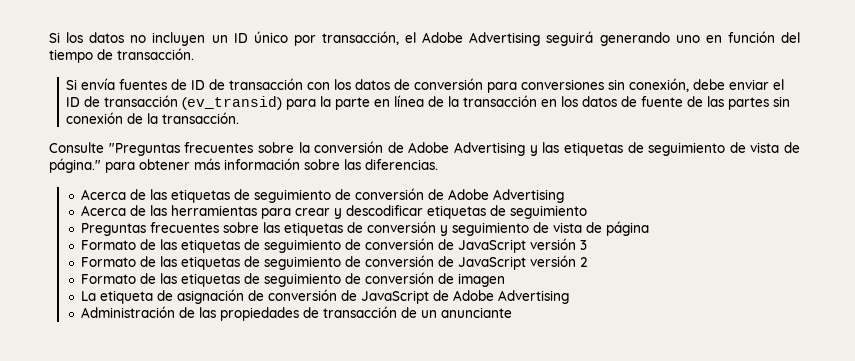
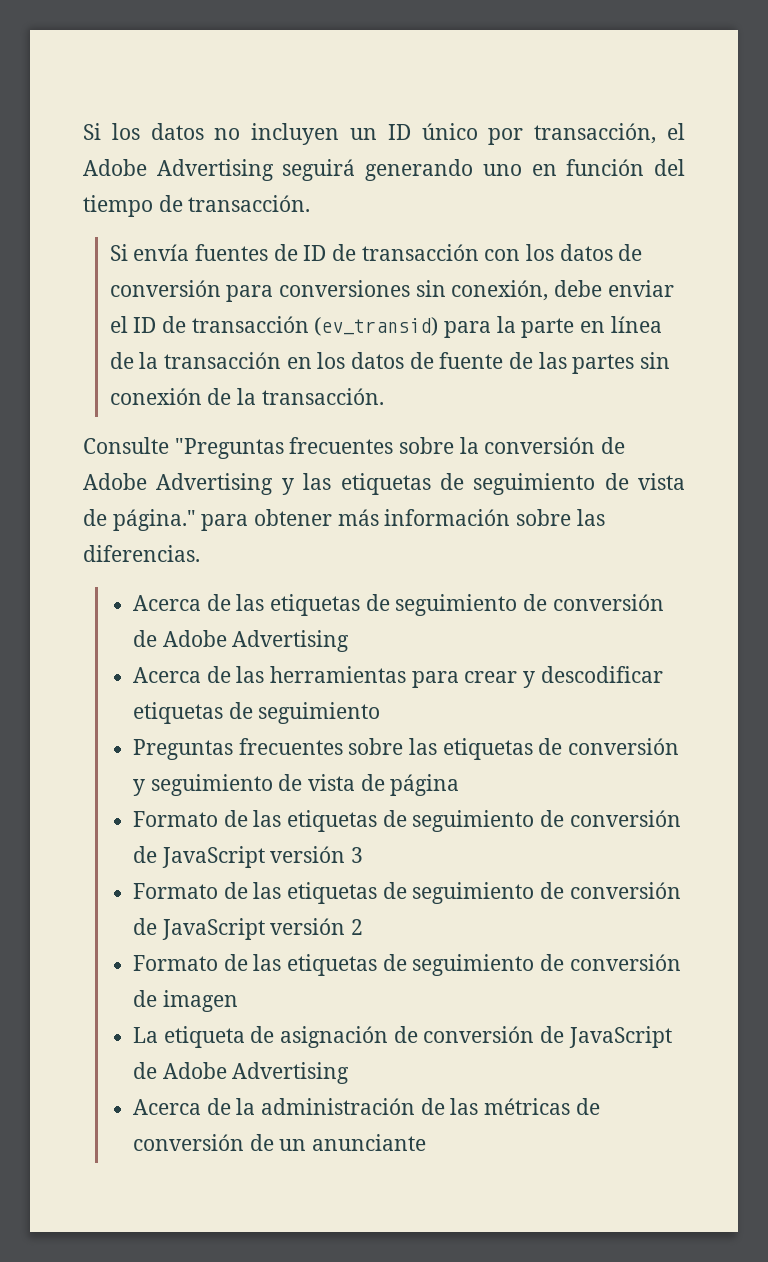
[80,306,397,321] Administración de las propiedades de transacción -> [132,1098,600,1115] [132,1134,244,1151] Acerca de la administración de las métricas de conversión

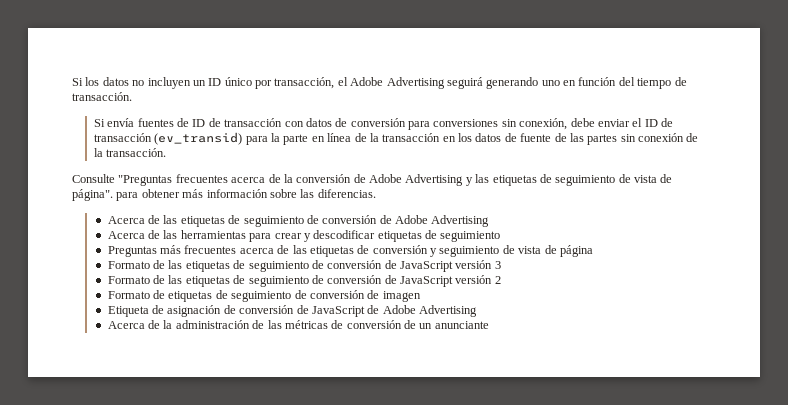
[526,244,555,261] los -> (304, 124) none
[399,437,455,454] sobre -> [231,174,281,183] acerca de
[112,509,196,531] página." -> [72,189,113,201] página".
[238,738,404,755] frecuentes sobre -> [160,245,290,254] más frecuentes acerca de
[253,954,282,971] las -> (166, 294) none
[132,1026,245,1048] La etiqueta -> [107,306,149,317] Etiqueta

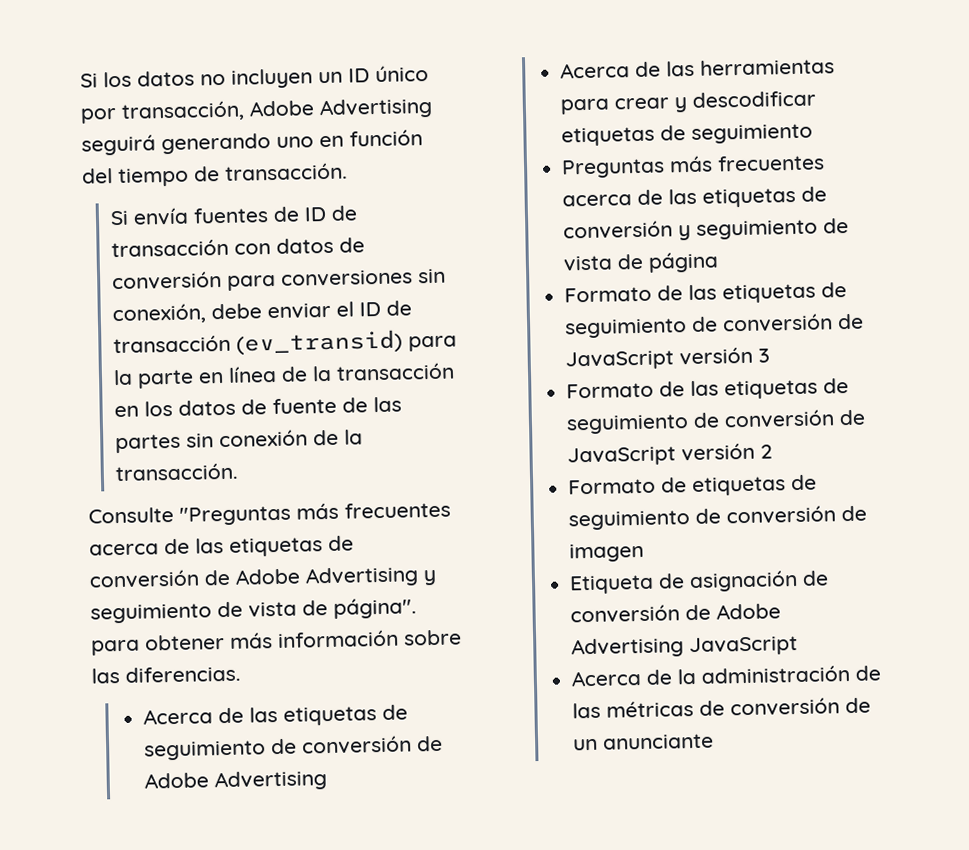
[337,77,348,86] el -> (245, 111) none
[175,174,293,183] frecuentes acerca de la -> [296,501,451,520] [89,535,354,557] más frecuentes acerca de las etiquetas de
[475,174,552,186] las etiquetas de -> (437, 577) none
[311,305,478,317] JavaScript de Adobe Advertising -> [715,603,781,620] [570,636,798,659] Adobe Advertising JavaScript

